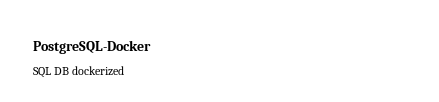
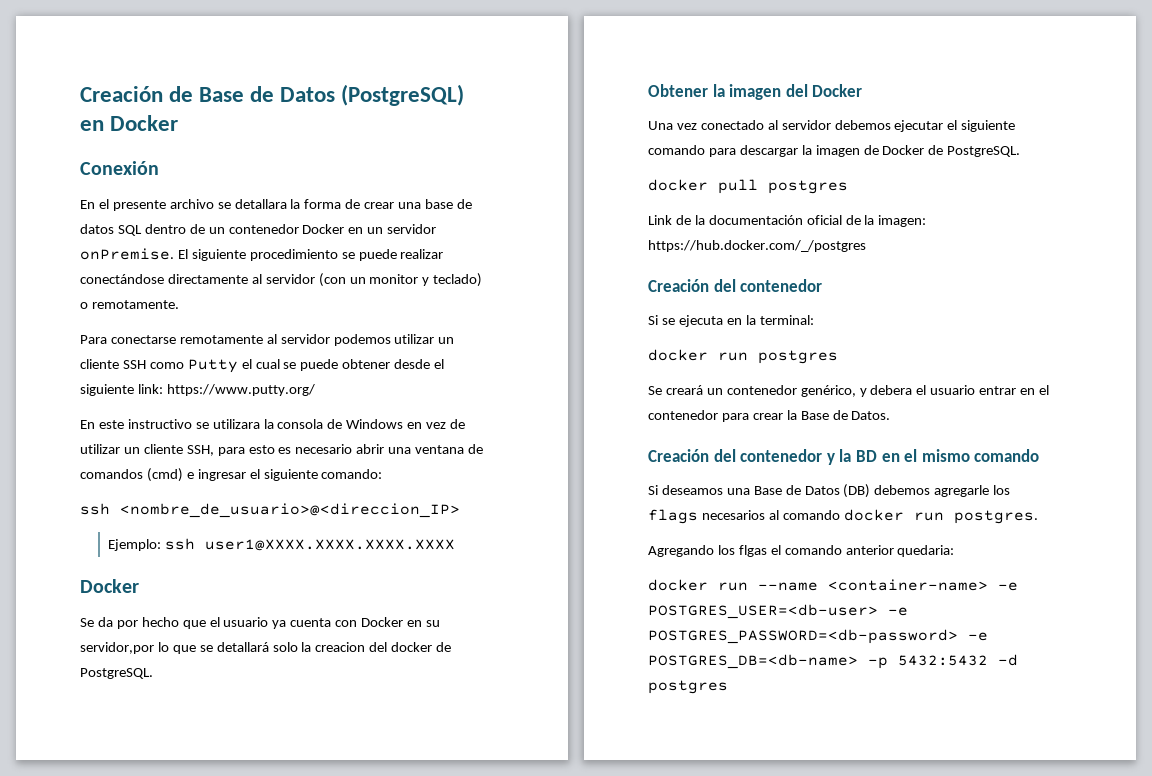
[33,40,151,54] [33,66,125,78] PostgreSQL-Docker // SQL DB dockerized -> [80,84,465,106] [80,115,179,131] [80,161,159,175] [80,199,472,211] [80,224,437,236] [80,248,444,261] [80,273,483,287] [80,300,179,309] [80,334,455,346] [80,359,445,373] [80,384,315,396] [80,419,466,429] [80,444,484,456] [80,468,383,482] [80,503,460,518] [107,538,455,551] [80,579,139,593] [80,617,440,629] [80,642,452,654] [80,668,153,679] [648,84,863,100] [648,120,1016,132] [648,145,1021,157] [648,179,848,194] [648,215,927,227] [648,240,866,252] [648,279,823,292] [648,315,814,327] [648,349,838,364] [648,385,1050,397] [648,410,891,422] [648,449,1040,465] [648,484,1011,498] [648,509,1038,524] [648,545,955,557] [648,579,1018,591] [648,604,908,619] [648,629,988,644] [648,654,1018,669] [648,680,728,694] Creación de Base de Datos (PostgreSQL) en Docker // Conexión // En el presente archivo se detallara la forma de crear una base de datos SQL dentro de un contenedor Docker en un servidor onPremise. El siguiente procedimiento se puede realizar conectándose directamente al servidor (con un monitor y teclado) o remotamente. // Para conectarse remotamente al servidor podemos utilizar un cliente SSH como Putty el cual se puede obtener desde el siguiente link: https://www.putty.org/ // En este instructivo se utilizara la consola de Windows en vez de utilizar un cliente SSH, para esto es necesario abrir una ventana de comandos (cmd) e ingresar el siguiente comando: // ssh <nombre_de_usuario>@<direccion_IP> // Ejemplo: ssh user1@XXXX.XXXX.XXXX.XXXX // Docker // Se da por hecho que el usuario ya cuenta con Docker en su servidor,por lo que se detallará solo la creacion del docker de PostgreSQL. // Obtener la imagen del Docker // Una vez conectado al servidor debemos ejecutar el siguiente comando para descargar la imagen de Docker de PostgreSQL. // docker pull postgres // Link de la documentación oficial de la imagen: https://hub.docker.com/_/postgres // Creación del contenedor // Si se ejecuta en la terminal: // docker run postgres // Se creará un contenedor genérico, y debera el usuario entrar en el contenedor para crear la Base de Datos. // Creación del contenedor y la BD en el mismo comando // Si deseamos una Base de Datos (DB) debemos agregarle los flags necesarios al comando docker run postgres. // Agregando los flgas el comando anterior quedaria: // docker run --name <container-name> -e POSTGRES_USER=<db-user> -e POSTGRES_PASSWORD=<db-password> -e POSTGRES_DB=<db-name> -p 5432:5432 -d postgres

